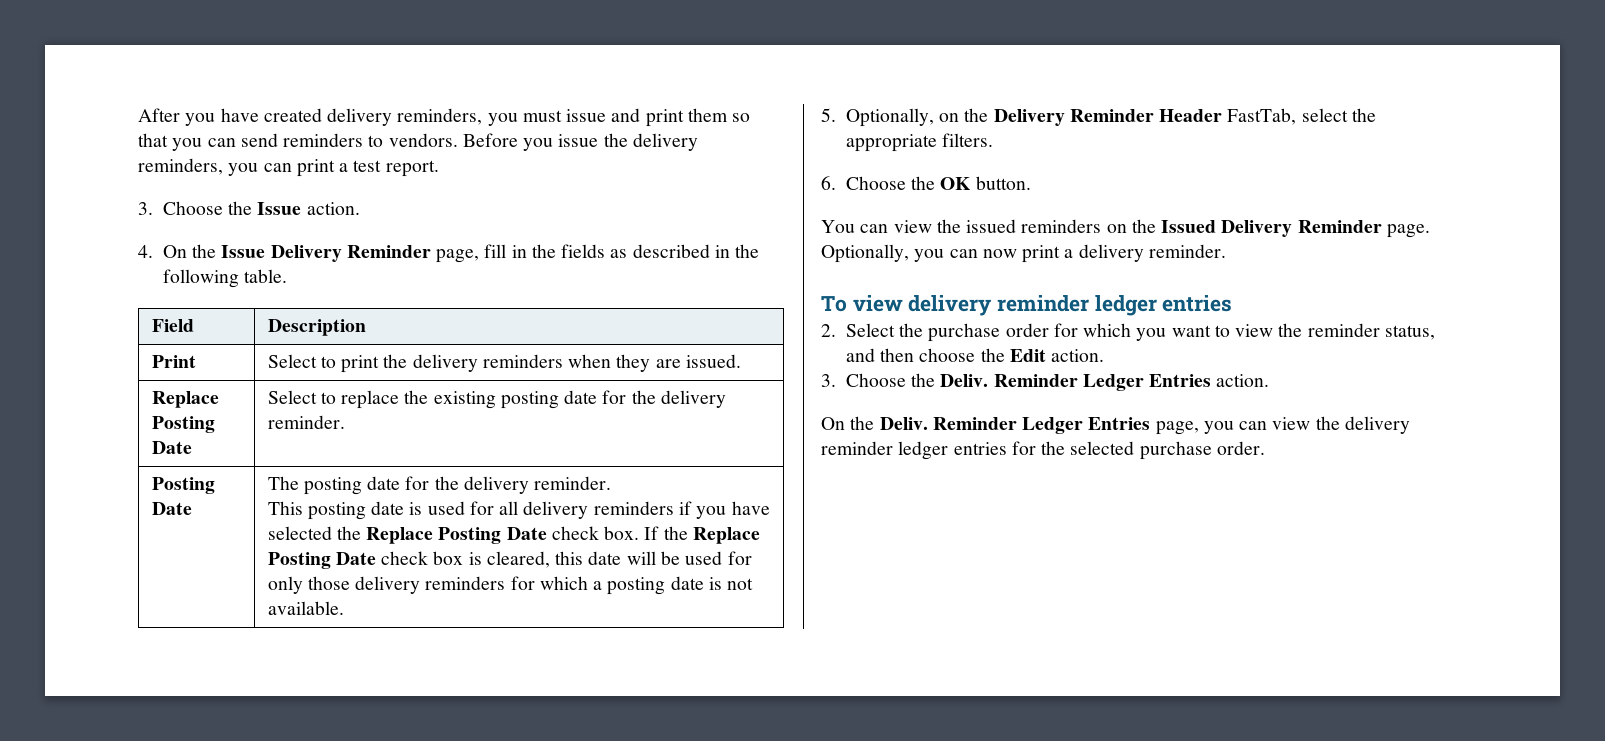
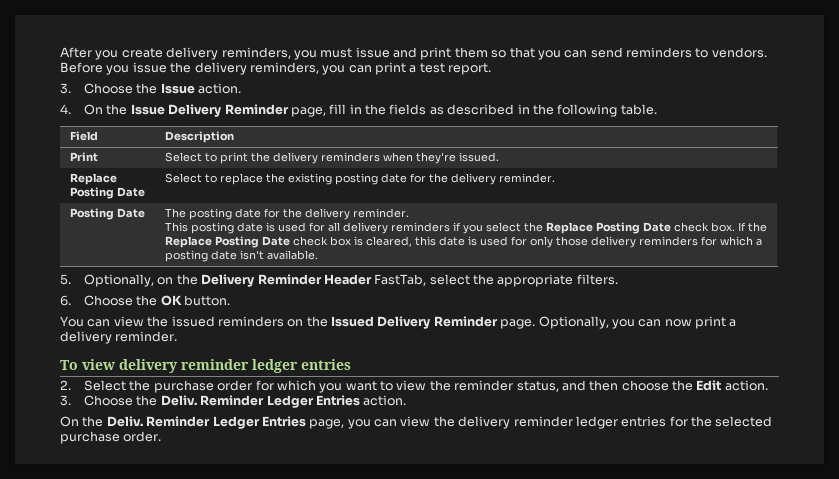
[220,108,322,122] have created -> [121,48,163,58] create
[616,354,681,372] they are -> [415,152,456,164] they're
[731,501,770,515] [267,526,332,540] have selected -> [485,222,521,232] select
[626,551,680,565] will be -> [467,236,477,246] is
[708,577,754,590] is not -> [239,250,264,260] isn't

